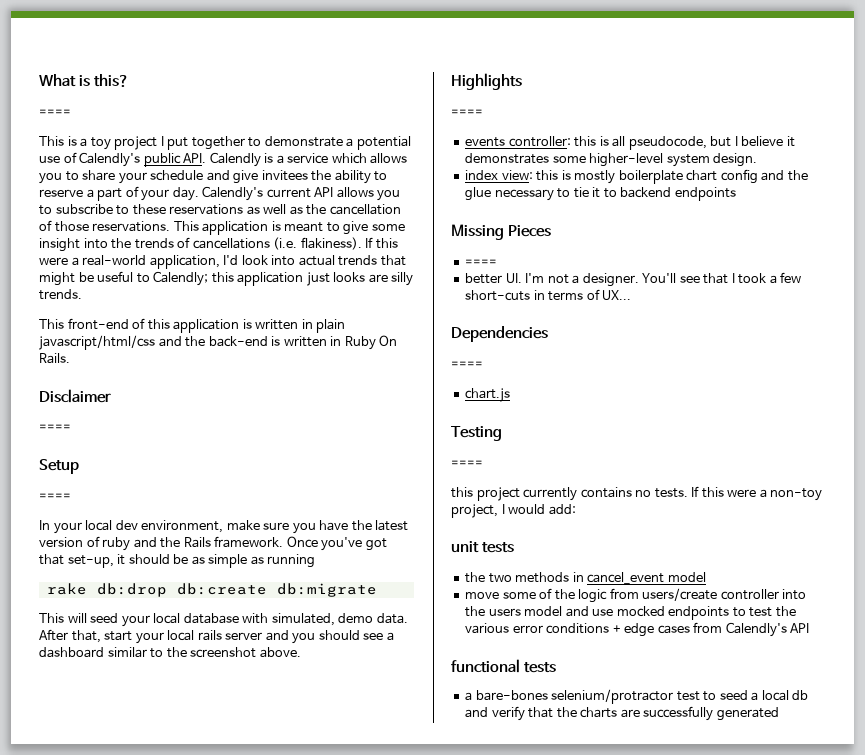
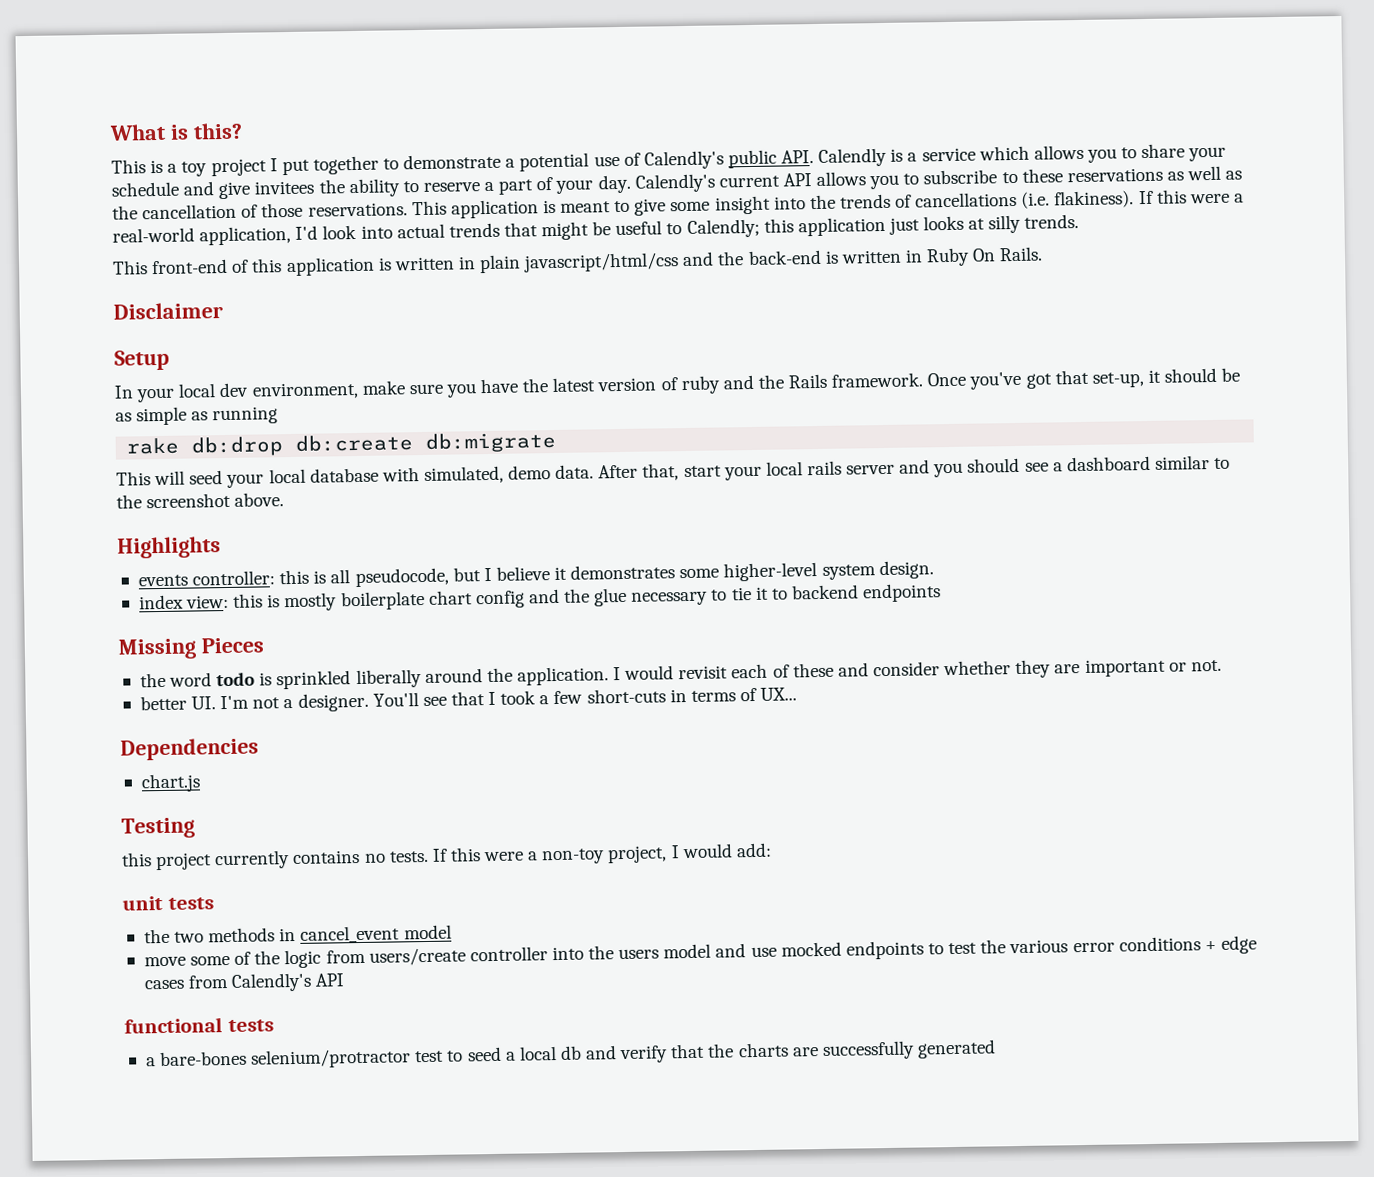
[39,109,71,116] // ==== -> (243, 131) none
[368,274,388,283] are -> [968,218,986,230] at
[39,424,71,431] // ==== -> (223, 311) none
[39,493,71,500] // ==== -> (170, 360) none
[451,109,483,116] // ==== -> (221, 547) none
[465,259,498,266] ==== -> [139,658,1222,690] the word todo is sprinkled liberally around the application. I would revisit each of these and consider whether they are important or not.
[451,361,483,368] // ==== -> (259, 749) none
[451,460,483,467] // ==== -> (195, 828) none

